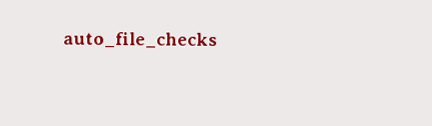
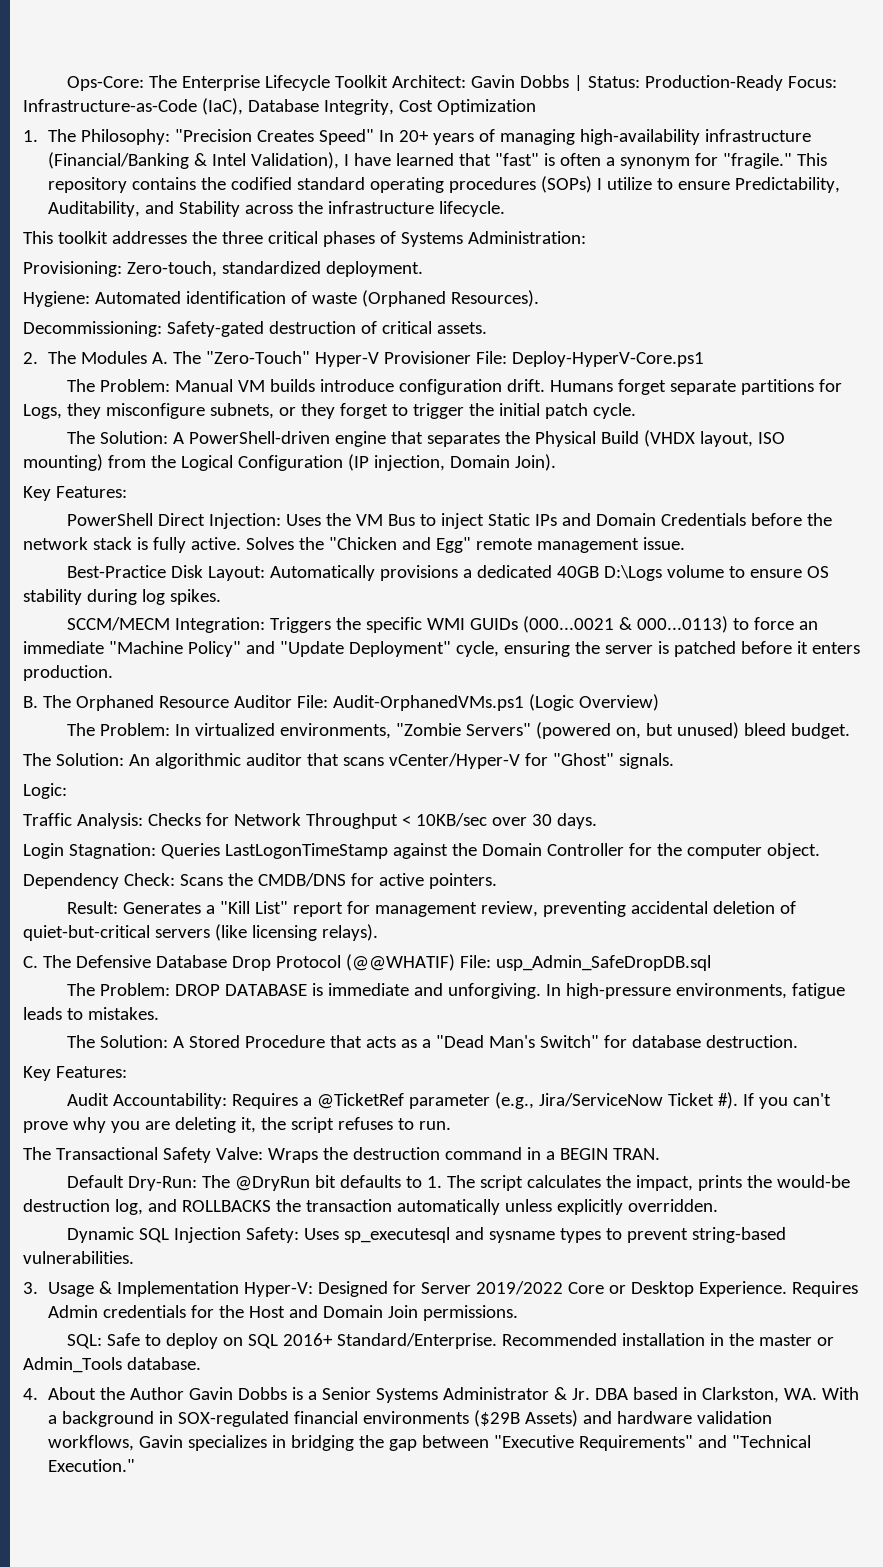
[63,31,218,50] auto_file_checks -> [67,75,838,91] [23,98,536,115] [23,129,811,145] [48,152,827,169] [48,176,840,193] [48,201,505,217] [23,231,586,247] [23,261,423,277] [23,290,539,307] [23,321,487,337] [23,351,704,367] [67,379,843,395] [23,403,636,419] [67,430,786,447] [23,454,556,471] [23,486,127,501] [67,513,833,529] [23,537,685,553] [67,565,830,581] [23,589,221,605] [67,616,819,633] [23,641,860,657] [23,665,113,681] [23,694,659,711] [67,722,851,739] [23,753,674,769] [23,783,67,799] [23,813,597,829] [23,843,820,859] [23,873,497,889] [67,901,797,917] [23,924,378,941] [23,954,711,971] [67,983,846,999] [23,1007,159,1020] [67,1035,799,1048] [23,1066,127,1081] [67,1092,832,1109] [23,1117,451,1133] [23,1147,660,1163] [67,1175,851,1191] [23,1199,718,1215] [67,1227,787,1243] [23,1251,134,1264] [23,1281,858,1297] [48,1305,518,1321] [67,1333,835,1349] [23,1357,201,1373] [23,1387,859,1403] [48,1410,772,1427] [48,1435,811,1451] [48,1459,136,1472] Ops-Core: The Enterprise Lifecycle Toolkit Architect: Gavin Dobbs | Status: Production-Ready Focus: Infrastructure-as-Code (IaC), Database Integrity, Cost Optimization // 1. The Philosophy: "Precision Creates Speed" In 20+ years of managing high-availability infrastructure (Financial/Banking & Intel Validation), I have learned that "fast" is often a synonym for "fragile." This repository contains the codified standard operating procedures (SOPs) I utilize to ensure Predictability, Auditability, and Stability across the infrastructure lifecycle. // This toolkit addresses the three critical phases of Systems Administration: // Provisioning: Zero-touch, standardized deployment. // Hygiene: Automated identification of waste (Orphaned Resources). // Decommissioning: Safety-gated destruction of critical assets. // 2. The Modules A. The "Zero-Touch" Hyper-V Provisioner File: Deploy-HyperV-Core.ps1 // The Problem: Manual VM builds introduce configuration drift. Humans forget separate partitions for Logs, they misconfigure subnets, or they forget to trigger the initial patch cycle. // The Solution: A PowerShell-driven engine that separates the Physical Build (VHDX layout, ISO mounting) from the Logical Configuration (IP injection, Domain Join). // Key Features: // PowerShell Direct Injection: Uses the VM Bus to inject Static IPs and Domain Credentials before the network stack is fully active. Solves the "Chicken and Egg" remote management issue. // Best-Practice Disk Layout: Automatically provisions a dedicated 40GB D:\Logs volume to ensure OS stability during log spikes. // SCCM/MECM Integration: Triggers the specific WMI GUIDs (000...0021 & 000...0113) to force an immediate "Machine Policy" and "Update Deployment" cycle, ensuring the server is patched before it enters production. // B. The Orphaned Resource Auditor File: Audit-OrphanedVMs.ps1 (Logic Overview) // The Problem: In virtualized environments, "Zombie Servers" (powered on, but unused) bleed budget. // The Solution: An algorithmic auditor that scans vCenter/Hyper-V for "Ghost" signals. // Logic: // Traffic Analysis: Checks for Network Throughput < 10KB/sec over 30 days. // Login Stagnation: Queries LastLogonTimeStamp against the Domain Controller for the computer object. // Dependency Check: Scans the CMDB/DNS for active pointers. // Result: Generates a "Kill List" report for management review, preventing accidental deletion of quiet-but-critical servers (like licensing relays). // C. The Defensive Database Drop Protocol (@@WHATIF) File: usp_Admin_SafeDropDB.sql // The Problem: DROP DATABASE is immediate and unforgiving. In high-pressure environments, fatigue leads to mistakes. // The Solution: A Stored Procedure that acts as a "Dead Man's Switch" for database destruction. // Key Features: // Audit Accountability: Requires a @TicketRef parameter (e.g., Jira/ServiceNow Ticket #). If you can't prove why you are deleting it, the script refuses to run. // The Transactional Safety Valve: Wraps the destruction command in a BEGIN TRAN. // Default Dry-Run: The @DryRun bit defaults to 1. The script calculates the impact, prints the would-be destruction log, and ROLLBACKS the transaction automatically unless explicitly overridden. // Dynamic SQL Injection Safety: Uses sp_executesql and sysname types to prevent string-based vulnerabilities. // 3. Usage & Implementation Hyper-V: Designed for Server 2019/2022 Core or Desktop Experience. Requires Admin credentials for the Host and Domain Join permissions. // SQL: Safe to deploy on SQL 2016+ Standard/Enterprise. Recommended installation in the master or Admin_Tools database. // 4. About the Author Gavin Dobbs is a Senior Systems Administrator & Jr. DBA based in Clarkston, WA. With a background in SOX-regulated financial environments ($29B Assets) and hardware validation workflows, Gavin specializes in bridging the gap between "Executive Requirements" and "Technical Execution."

